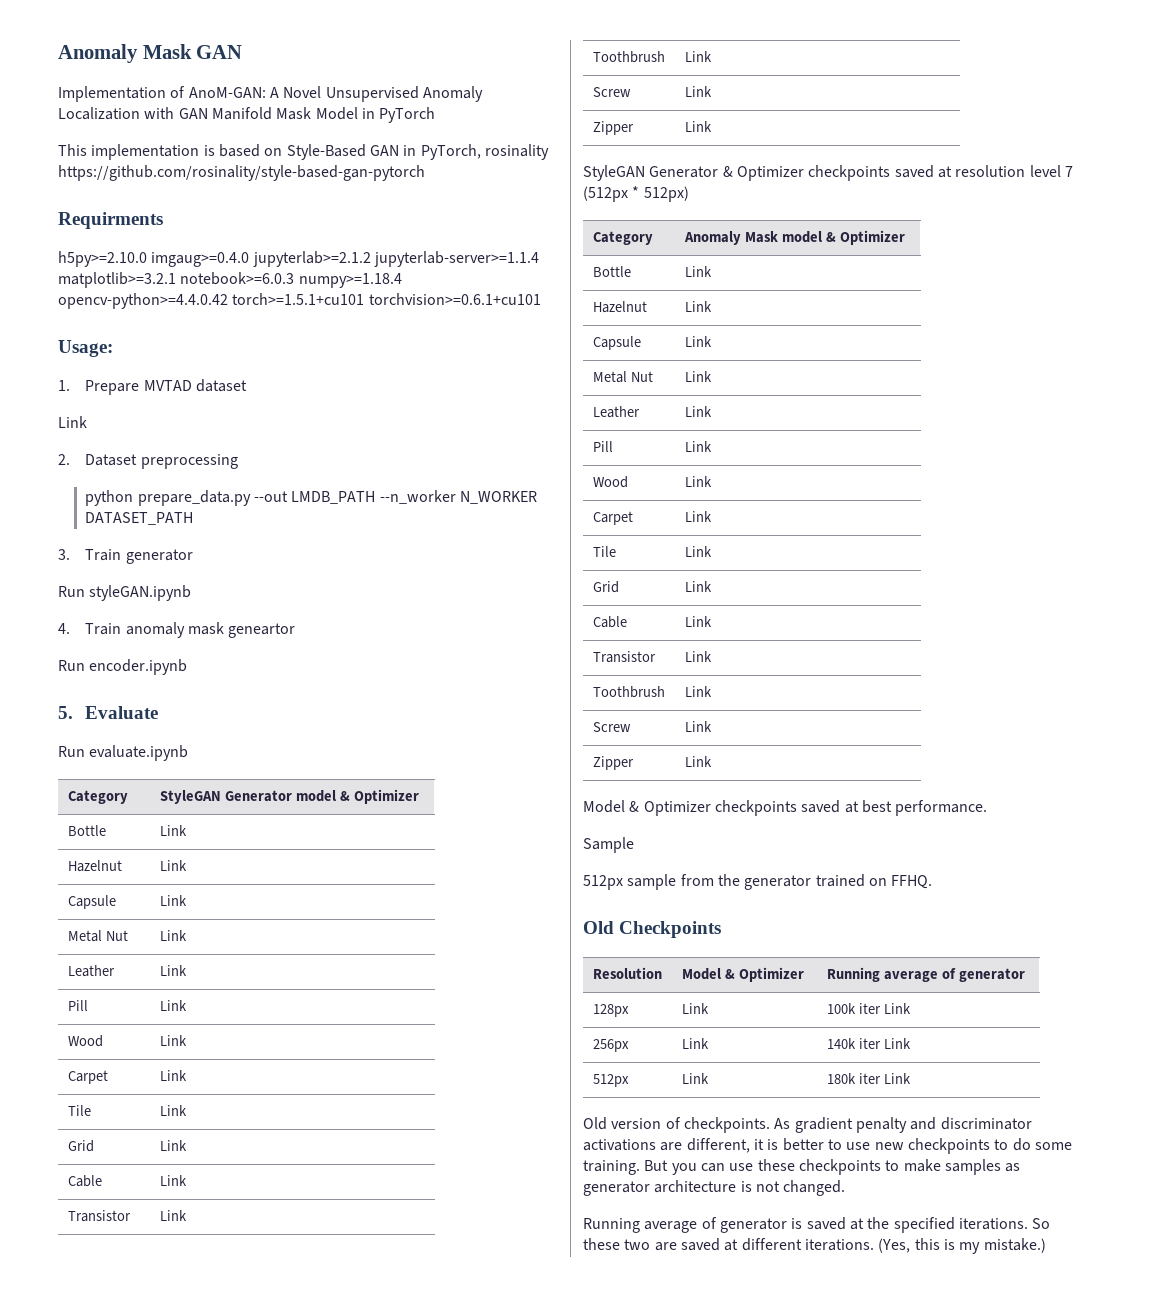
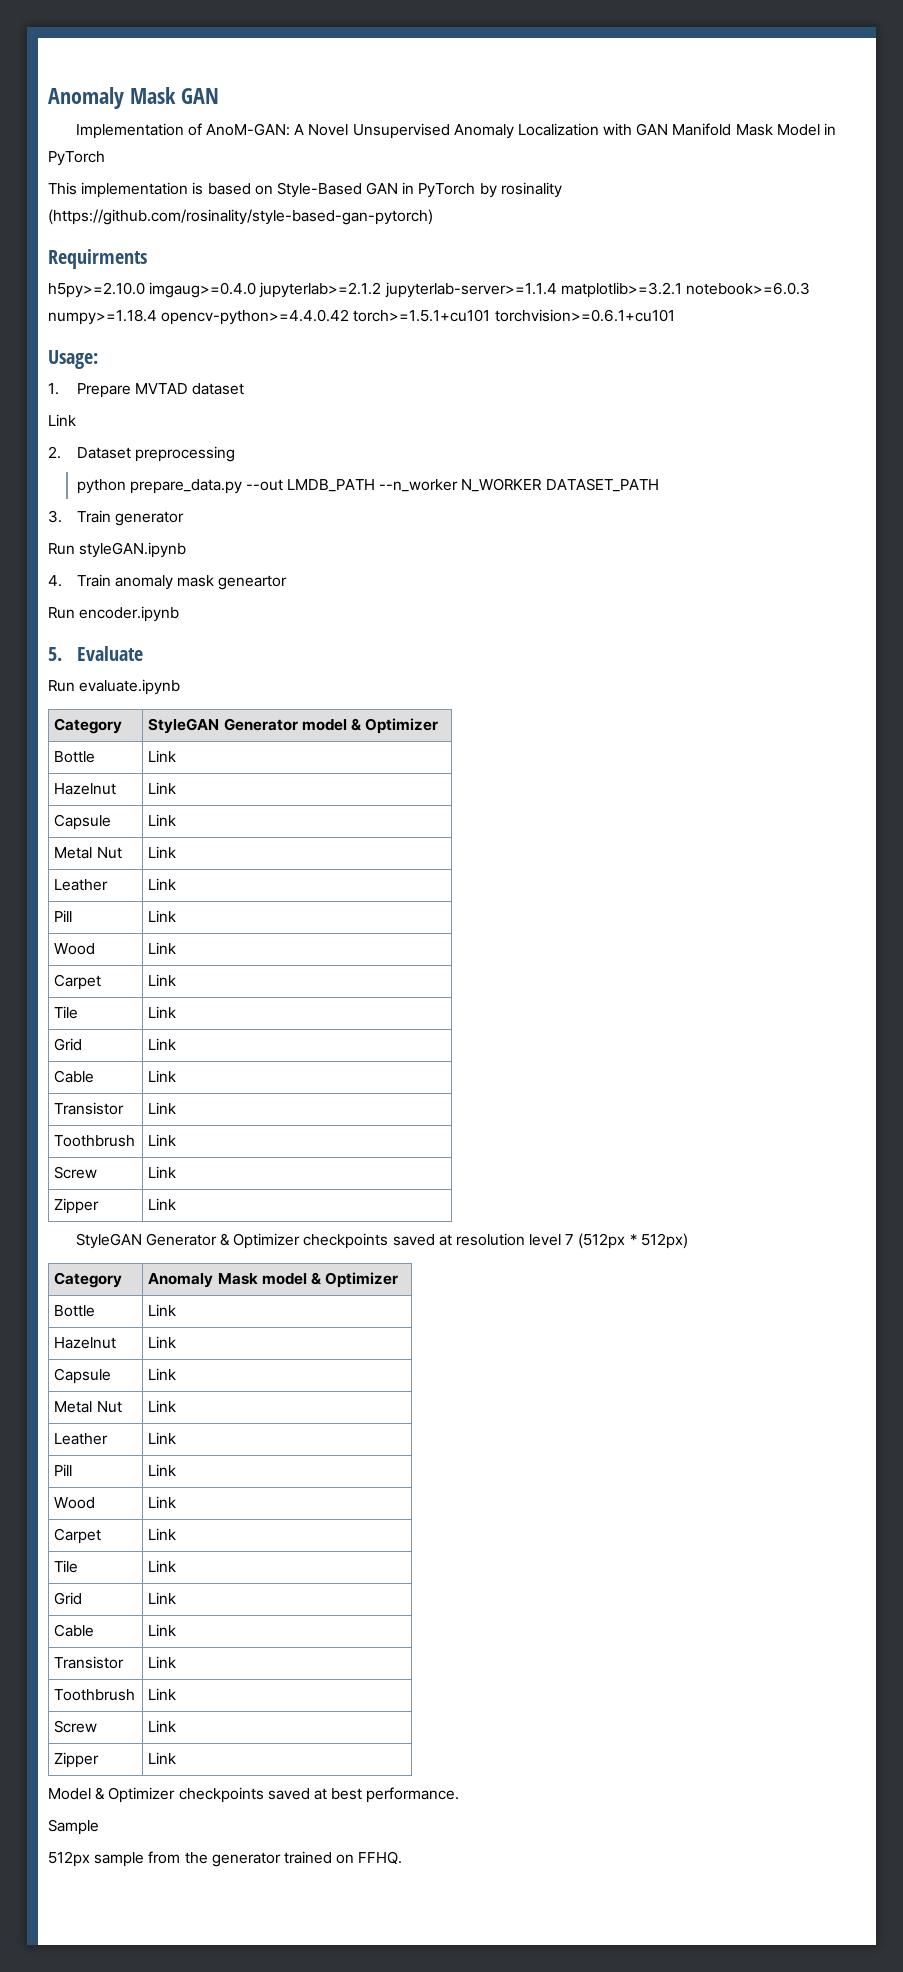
[420,144,549,160] [58,165,425,181] PyTorch, rosinality https://github.com/rosinality/style-based-gan-pytorch -> [418,182,562,198] [48,209,433,225] PyTorch by rosinality (https://github.com/rosinality/style-based-gan-pytorch)
[583,921,722,938] [592,967,662,979] [681,967,804,982] [826,967,1025,982] [592,1004,629,1017] [681,1003,709,1014] [826,1003,911,1014] [592,1039,629,1052] [681,1038,709,1049] [826,1038,911,1049] [592,1074,629,1087] [681,1073,709,1084] [826,1073,911,1084] [583,1117,1032,1133] [583,1138,1072,1154] [583,1159,1021,1175] [583,1180,846,1196] [583,1217,1051,1233] [583,1238,1046,1254] // Old Checkpoints // Resolution | Model & Optimizer | Running average of generator // 128px | Link | 100k iter Link // 256px | Link | 140k iter Link // 512px | Link | 180k iter Link // Old version of checkpoints. As gradient penalty and discriminator activations are different, it is better to use new checkpoints to do some training. But you can use these checkpoints to make samples as generator architecture is not changed. // Running average of generator is saved at the specified iterations. So these two are saved at different iterations. (Yes, this is my mistake.) -> (403, 1858) none

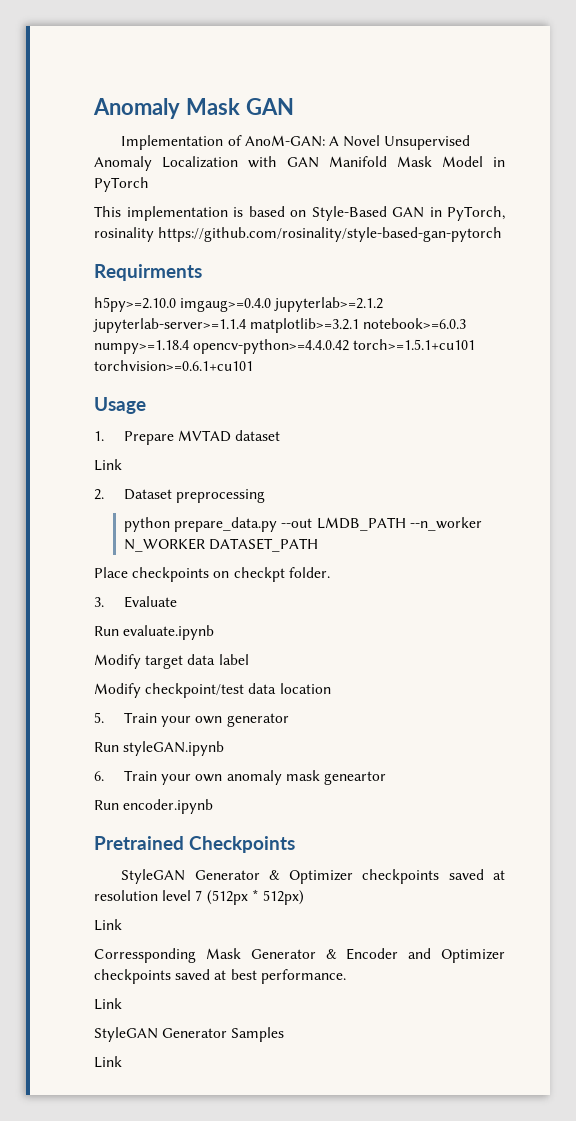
[418,182,562,198] [48,209,433,225] PyTorch by rosinality (https://github.com/rosinality/style-based-gan-pytorch) -> [447,206,505,221] [94,227,503,242] PyTorch, rosinality https://github.com/rosinality/style-based-gan-pytorch
[48,350,98,369] Usage: -> [94,397,146,414] Usage
[48,510,111,523] 3. Train -> [94,567,330,582] [94,596,178,608] [94,625,215,640] [94,654,249,669] [94,683,331,698] [94,712,223,727] Place checkpoints on checkpt folder. // 3. Evaluate // Run evaluate.ipynb // Modify target data label // Modify checkpoint/test data location // 5. Train your own
[48,574,111,587] 4. Train -> [94,770,223,785] 6. Train your own
[48,646,143,661] [48,679,181,695] [54,718,123,734] [148,718,439,734] [54,751,96,763] [148,750,177,762] [54,783,117,795] [148,782,177,794] [54,814,112,830] [148,814,177,826] [54,847,122,859] [148,846,177,858] [54,879,109,891] [148,878,177,890] [54,910,73,922] [148,910,177,922] [54,943,96,955] [148,942,177,954] [54,974,102,990] [148,974,177,986] [54,1006,79,1019] [148,1006,177,1018] [54,1038,83,1051] [148,1038,177,1050] [54,1070,95,1083] [148,1070,177,1082] [54,1102,125,1115] [148,1102,177,1114] [54,1135,136,1147] [148,1134,177,1146] [54,1166,98,1179] [148,1166,177,1178] [54,1198,100,1214] [148,1198,177,1210] 5. Evaluate // Run evaluate.ipynb // Category | StyleGAN Generator model & Optimizer // Bottle | Link // Hazelnut | Link // Capsule | Link // Metal Nut | Link // Leather | Link // Pill | Link // Wood | Link // Carpet | Link // Tile | Link // Grid | Link // Cable | Link // Transistor | Link // Toothbrush | Link // Screw | Link // Zipper | Link -> [94,836,296,853] Pretrained Checkpoints
[54,1272,123,1288] [148,1272,399,1288] [54,1305,96,1317] [148,1304,177,1316] [54,1337,117,1349] [148,1336,177,1348] [54,1368,112,1384] [148,1368,177,1380] [54,1401,122,1413] [148,1400,177,1412] [54,1433,109,1445] [148,1432,177,1444] [54,1464,73,1476] [148,1464,177,1476] [54,1497,96,1509] [148,1496,177,1508] [54,1528,102,1544] [148,1528,177,1540] [54,1560,79,1573] [148,1560,177,1572] [54,1592,83,1605] [148,1592,177,1604] [54,1624,95,1637] [148,1624,177,1636] [54,1656,125,1669] [148,1656,177,1668] [54,1689,136,1701] [148,1688,177,1700] [54,1720,98,1733] [148,1720,177,1732] [54,1752,100,1768] [148,1752,177,1764] [48,1787,106,1800] // Category | Anomaly Mask model & Optimizer // Bottle | Link // Hazelnut | Link // Capsule | Link // Metal Nut | Link // Leather | Link // Pill | Link // Wood | Link // Carpet | Link // Tile | Link // Grid | Link // Cable | Link // Transistor | Link // Toothbrush | Link // Screw | Link // Zipper | Link // Model & -> [94,919,122,931] [94,948,432,963] // Link // Corressponding Mask Generator & Encoder and
[48,1819,99,1835] [48,1851,403,1867] Sample // 512px sample from the generator trained on FFHQ. -> [94,998,122,1010] [94,1027,285,1042] [94,1056,122,1068] Link // StyleGAN Generator Samples // Link

